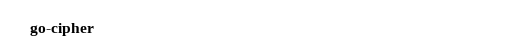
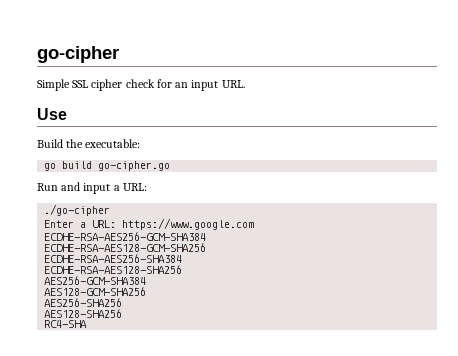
(94, 29) none -> [37,79,245,91] [37,108,67,120] [37,139,141,148] [44,161,171,171] [37,182,147,194] [44,204,111,216] [44,218,255,230] [44,232,207,241] [44,243,207,252] [44,254,183,263] [44,265,183,274] [44,276,147,285] [44,287,147,296] [44,298,123,307] [44,309,123,318] [44,320,88,328] // Simple SSL cipher check for an input URL. // Use // Build the executable: // go build go-cipher.go // Run and input a URL: // ./go-cipher // Enter a URL: https://www.google.com // ECDHE-RSA-AES256-GCM-SHA384 // ECDHE-RSA-AES128-GCM-SHA256 // ECDHE-RSA-AES256-SHA384 // ECDHE-RSA-AES128-SHA256 // AES256-GCM-SHA384 // AES128-GCM-SHA256 // AES256-SHA256 // AES128-SHA256 // RC4-SHA

